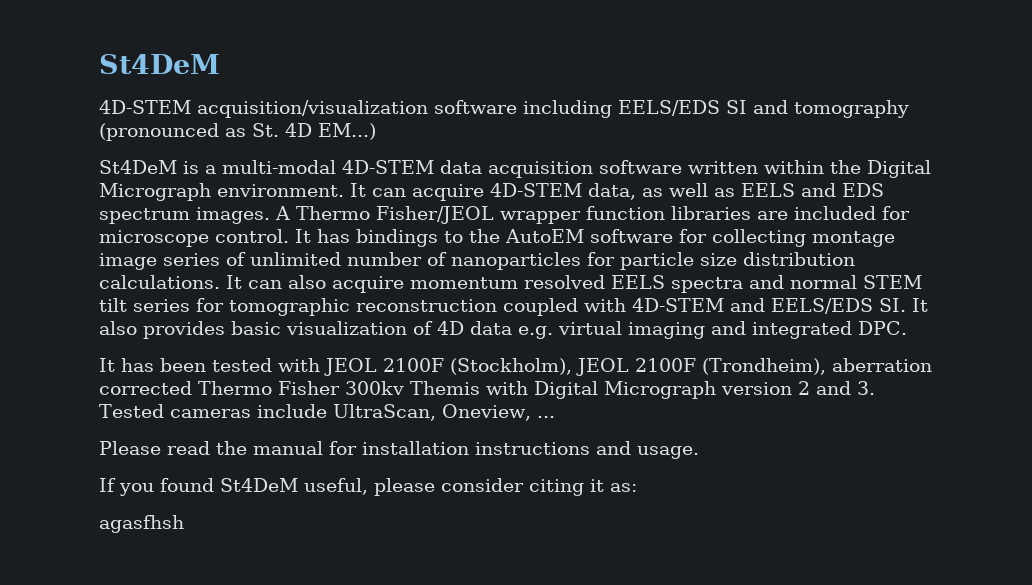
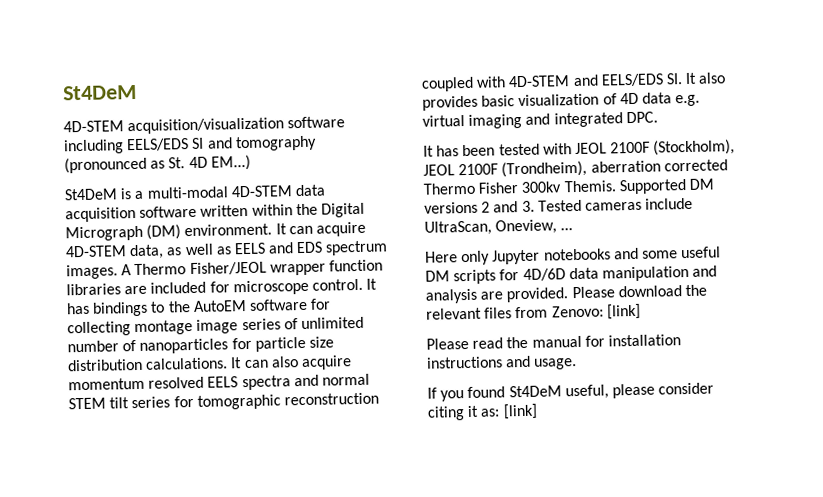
(211, 192) none -> [146,224,182,240] (DM)
[410,381,792,399] Themis with Digital Micrograph version -> [563,178,714,195] [424,201,478,214] Themis. Supported DM versions
(555, 417) none -> [425,246,722,266] [425,265,718,285] [425,284,707,304] [426,303,641,320] // Here only Jupyter notebooks and some useful DM scripts for 4D/6D data manipulation and analysis are provided. Please download the relevant files from Zenovo: [link]
[99,515,184,533] // agasfhsh -> [502,403,538,420] [link]

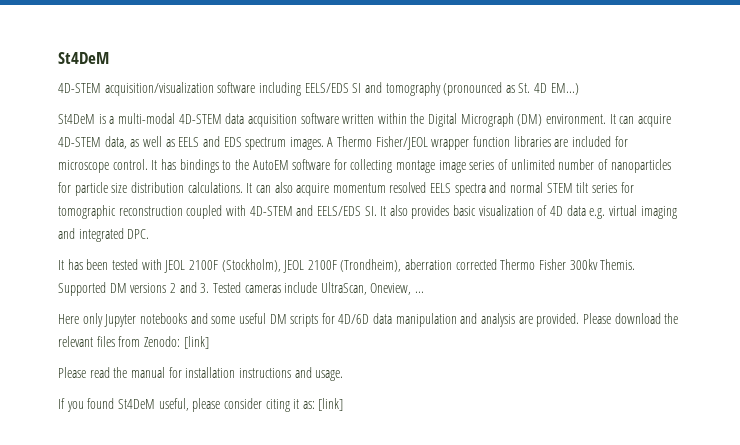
[551,305,604,318] Zenovo: -> [143,336,180,347] Zenodo:

